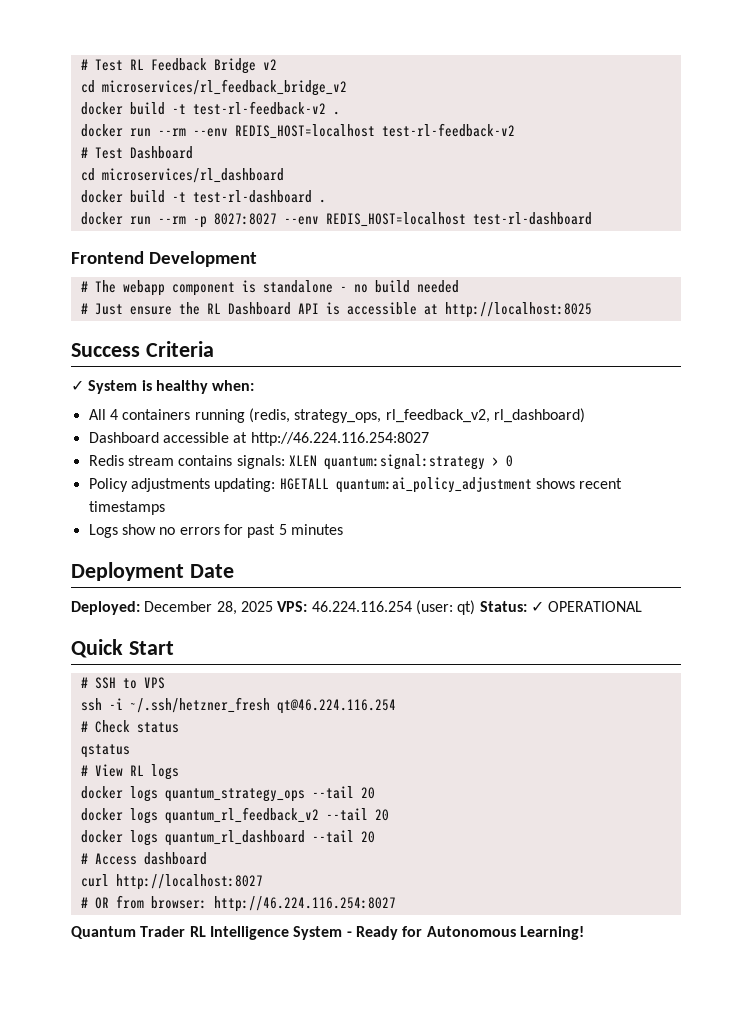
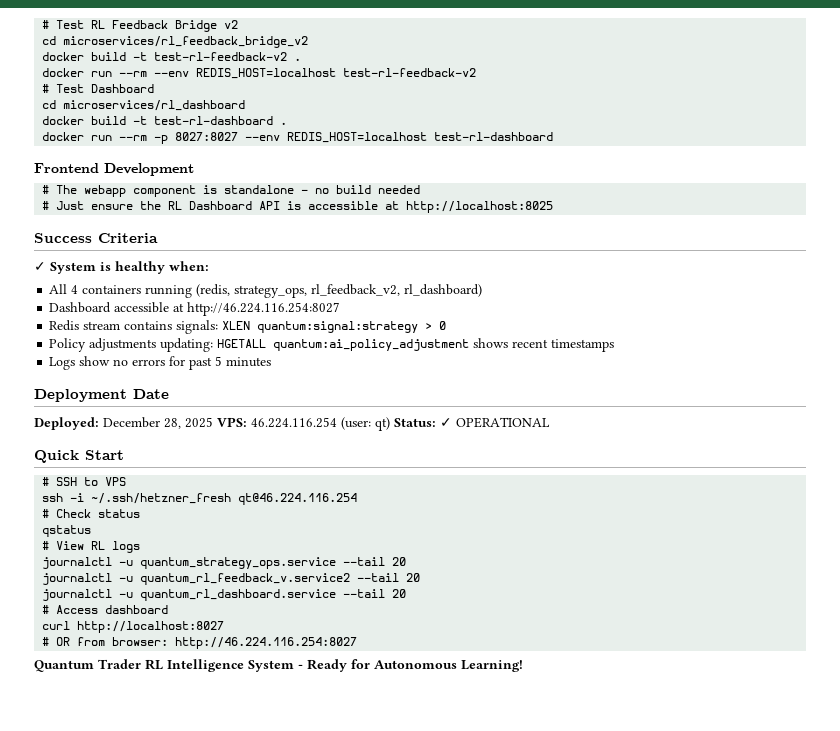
[80,786,375,802] [80,807,389,824] [80,830,305,846] docker logs quantum_strategy_ops --tail 20 // docker logs quantum_rl_feedback_v2 --tail 20 // docker logs quantum_rl_dashboard -> [42,557,407,569] [42,573,421,585] [42,589,337,601] journalctl -u quantum_strategy_ops.service --tail 20 // journalctl -u quantum_rl_feedback_v.service2 --tail 20 // journalctl -u quantum_rl_dashboard.service

